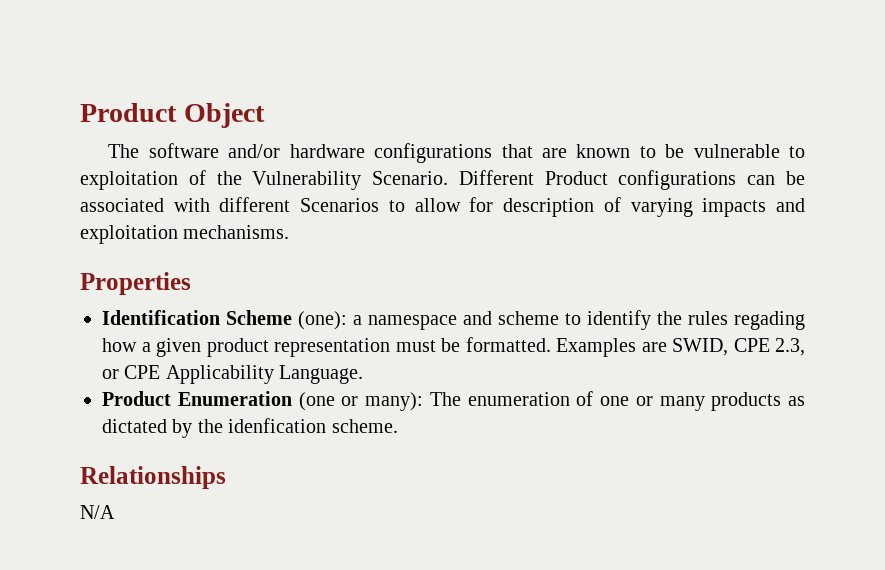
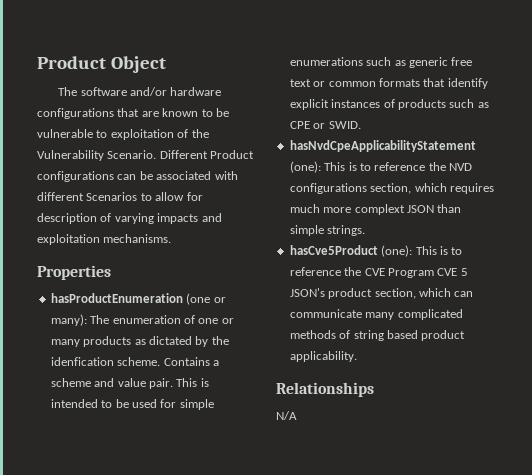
[102,310,805,330] [102,337,805,357] [102,365,364,384] [102,391,292,406] Identification Scheme (one): a namespace and scheme to identify the rules regading how a given product representation must be formatted. Examples are SWID, CPE 2.3, or CPE Applicability Language. // Product Enumeration -> [50,293,183,303] hasProductEnumeration
(398, 426) none -> [163,357,219,366] [50,378,209,389] [50,399,214,410] [289,57,473,68] [289,78,488,89] [289,99,489,110] [289,121,361,129] [289,140,476,152] [289,161,472,173] [289,183,494,194] [289,204,462,215] [289,225,366,236] [289,245,463,257] [289,267,468,278] [289,288,474,299] [289,309,463,320] [289,330,466,341] [289,351,357,362] Contains a scheme and value pair. This is intended to be used for simple enumerations such as generic free text or common formats that identify explicit instances of products such as CPE or SWID. // hasNvdCpeApplicabilityStatement (one): This is to reference the NVD configurations section, which requires much more complext JSON than simple strings. // hasCve5Product (one): This is to reference the CVE Program CVE 5 JSON's product section, which can communicate many complicated methods of string based product applicability.

